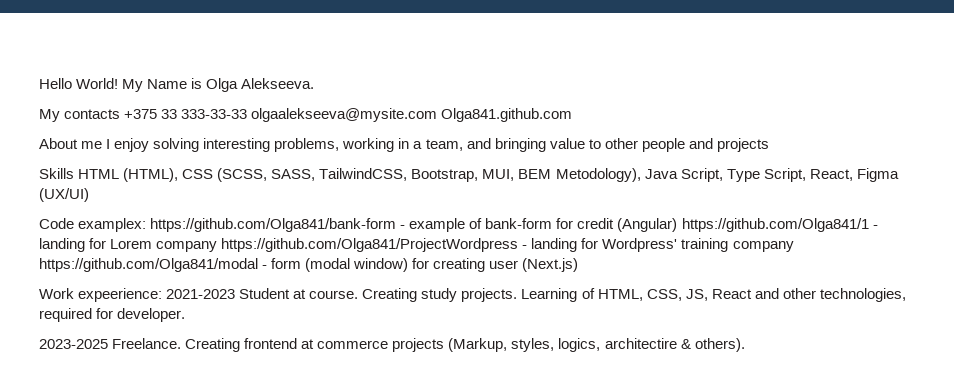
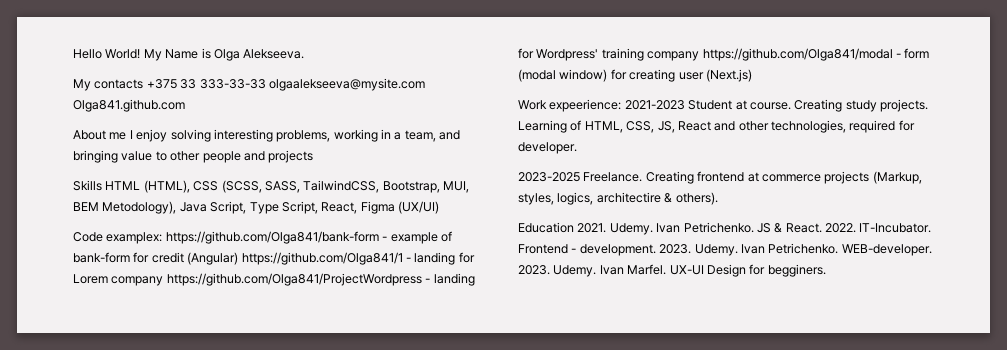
(745, 345) none -> [518,222,932,235] [518,243,932,256] [518,264,826,277] // Education 2021. Udemy. Ivan Petrichenko. JS & React. 2022. IT-Incubator. Frontend - development. 2023. Udemy. Ivan Petrichenko. WEB-developer. 2023. Udemy. Ivan Marfel. UX-UI Design for begginers.

